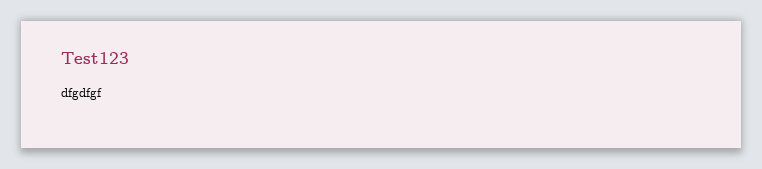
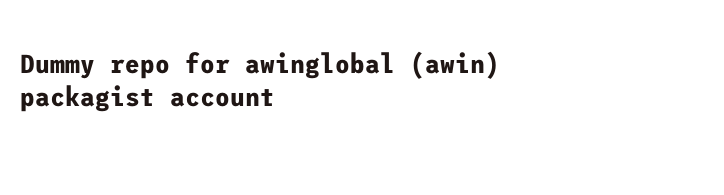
[61,52,129,64] [61,88,102,100] Test123 // dfgdfgf -> [20,51,500,79] [20,85,275,112] Dummy repo for awinglobal (awin) packagist account

